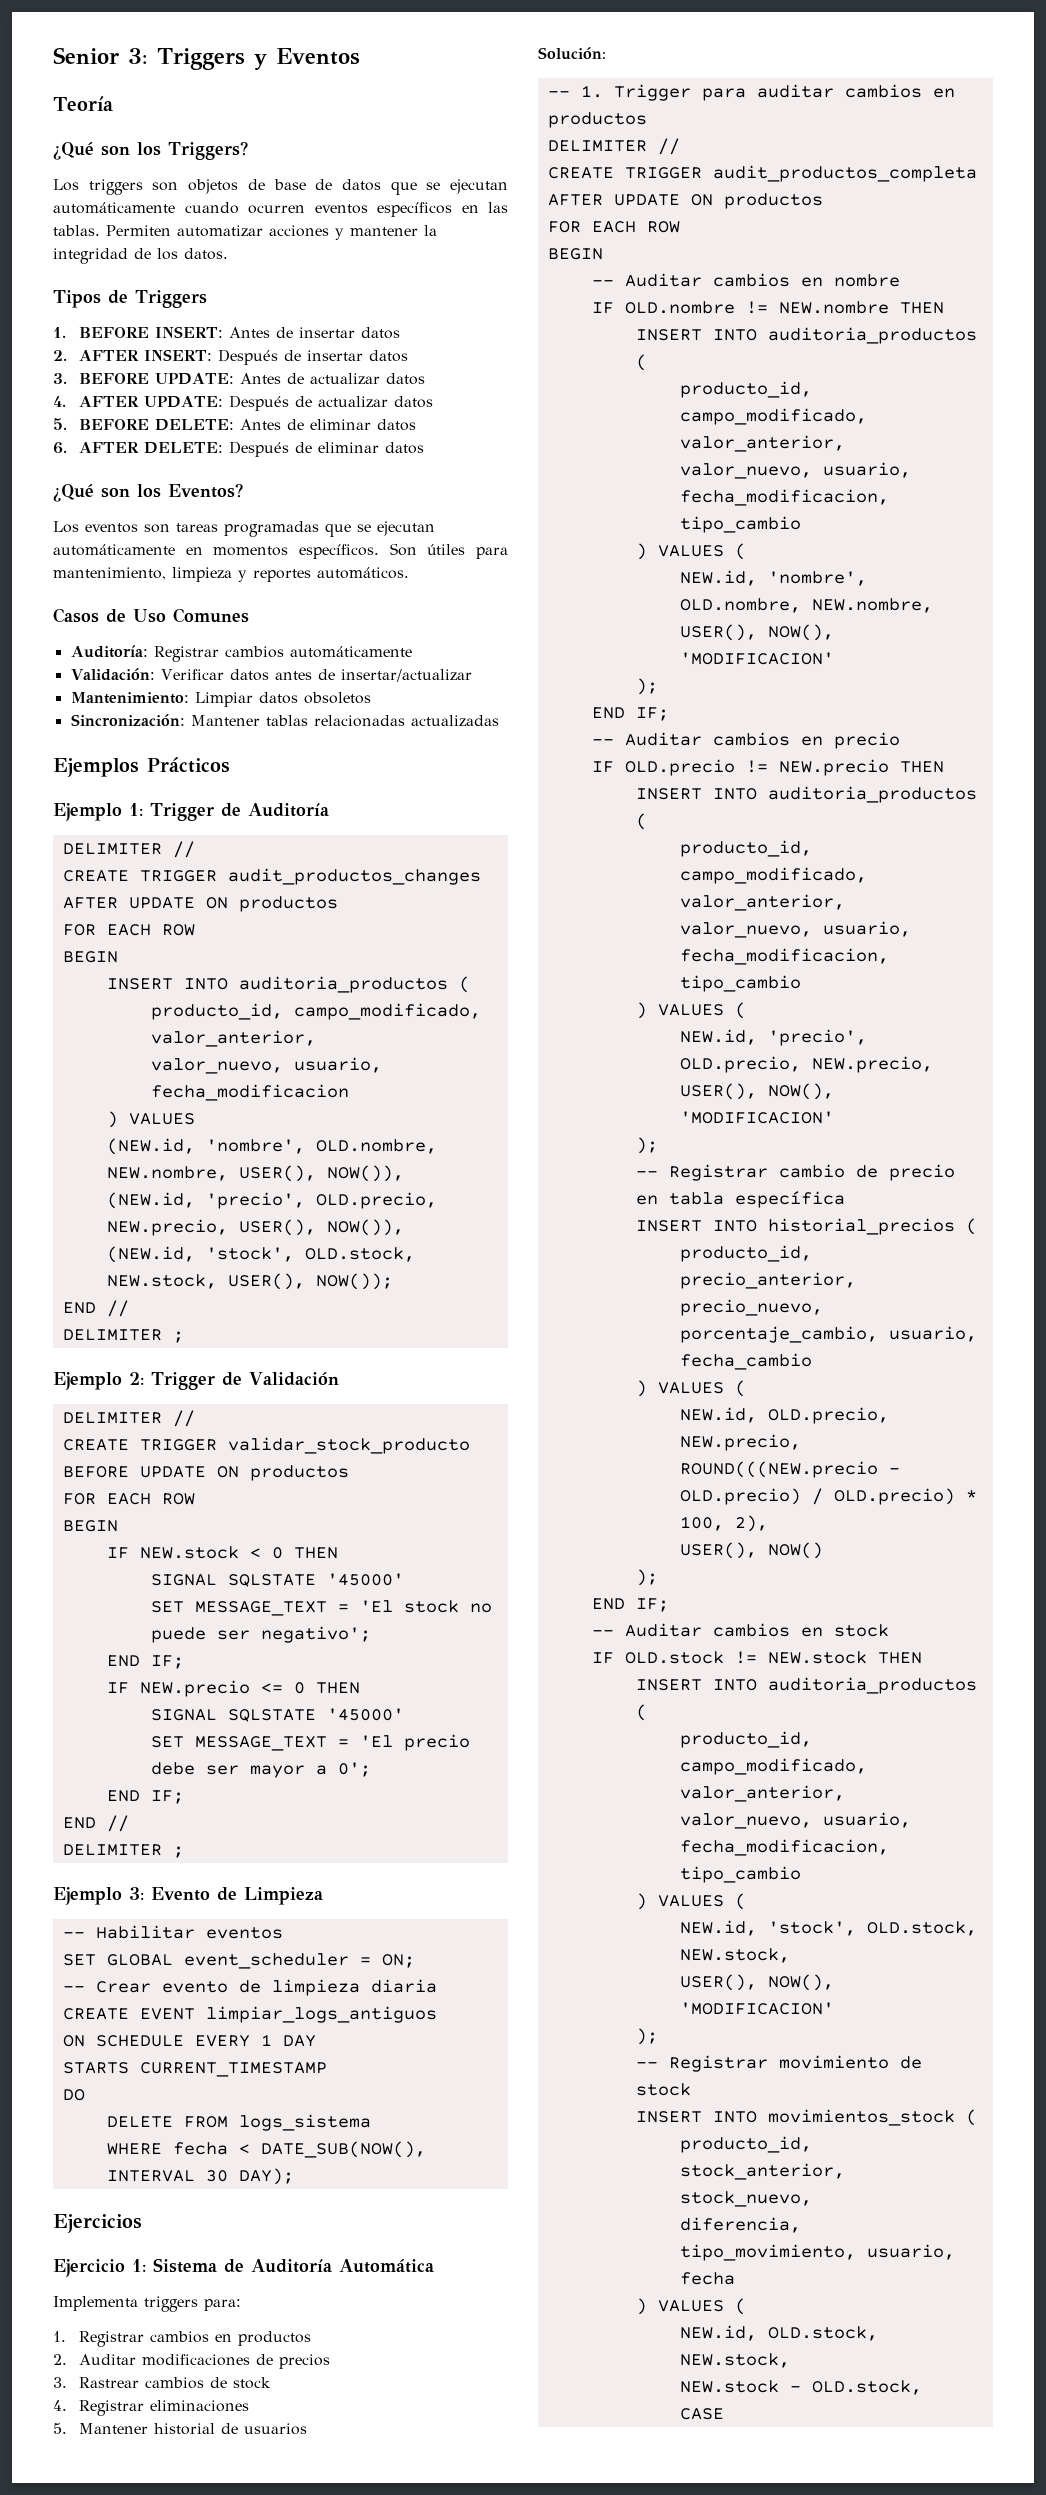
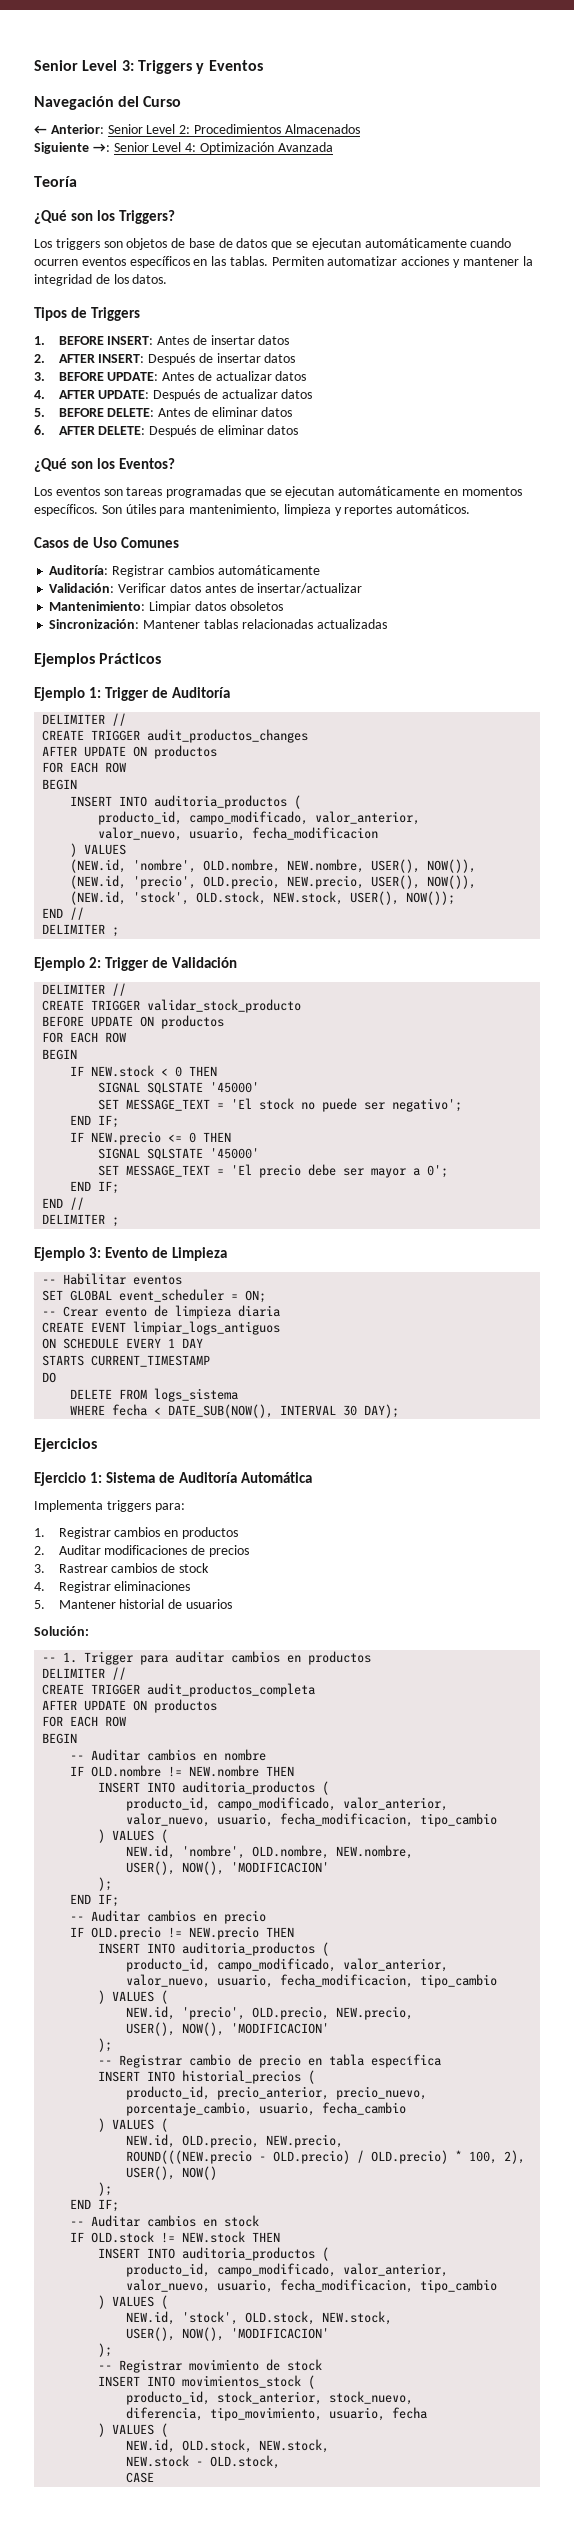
[53,47,119,64] Senior -> [34,60,118,71] Senior Level
(360, 56) none -> [34,96,182,110] [34,124,360,134] [34,142,333,154] // Navegación del Curso // ← Anterior: Senior Level 2: Procedimientos Almacenados // Siguiente →: Senior Level 4: Optimización Avanzada

